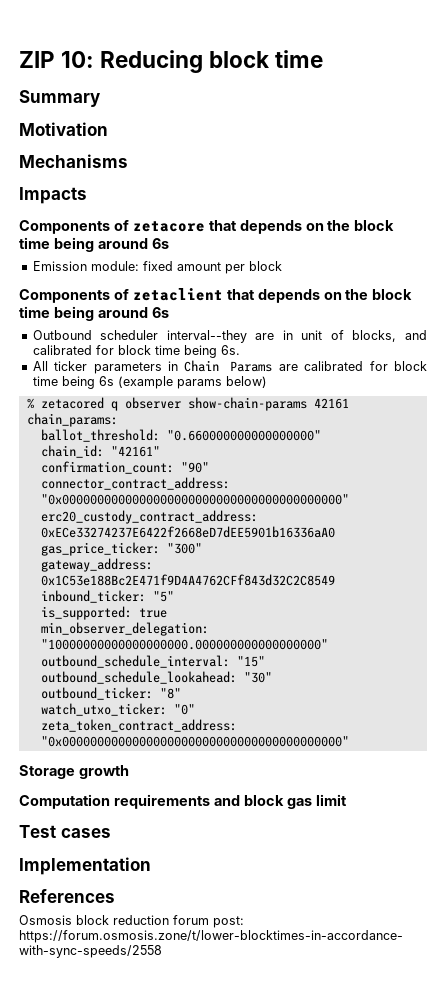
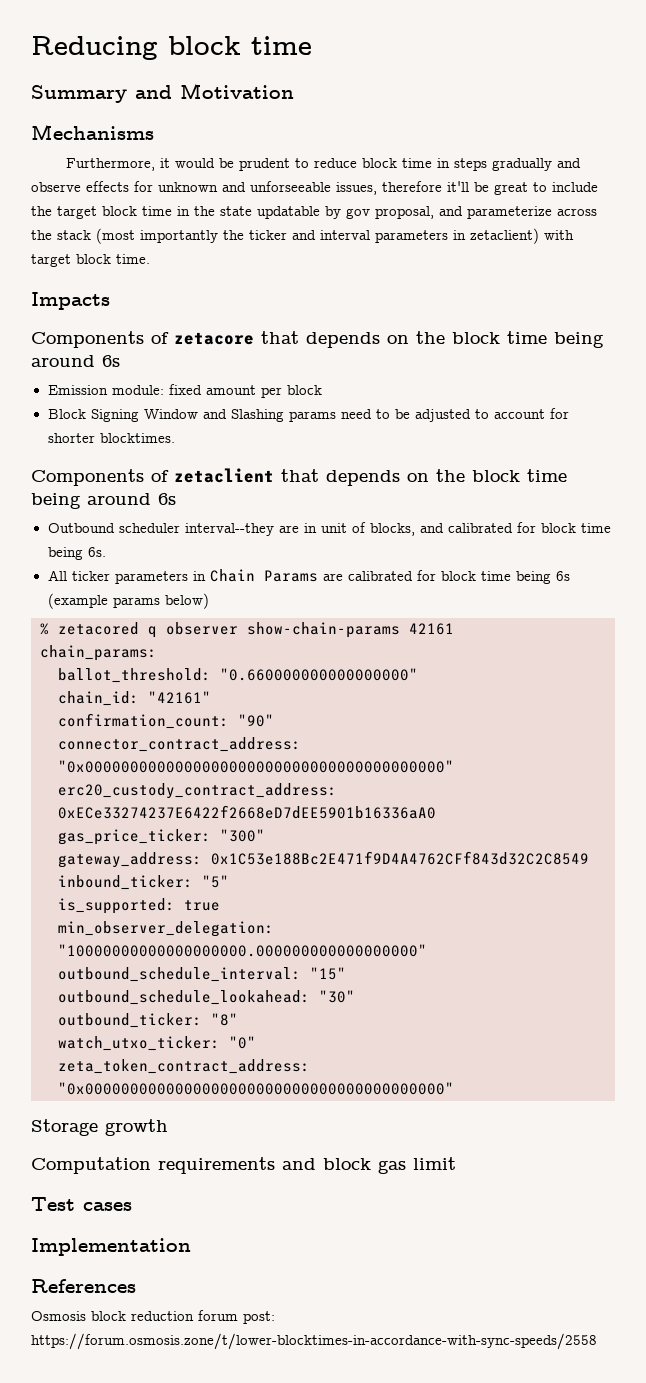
[19,51,95,68] ZIP 10: -> (31, 48) none
(100, 98) // -> [135,85,172,99] and
(128, 161) none -> [65,158,581,171] [31,181,598,195] [31,206,597,219] [31,228,574,244] [31,254,150,267] // Furthermore, it would be prudent to reduce block time in steps gradually and observe effects for unknown and unforseeable issues, therefore it'll be great to include the target block time in the state updatable by gov proposal, and parameterize across the stack (most importantly the ticker and interval parameters in zetaclient) with target block time.
(282, 266) none -> [47,408,569,422] [47,433,175,443] // Block Signing Window and Slashing params need to be adjusted to account for shorter blocktimes.

